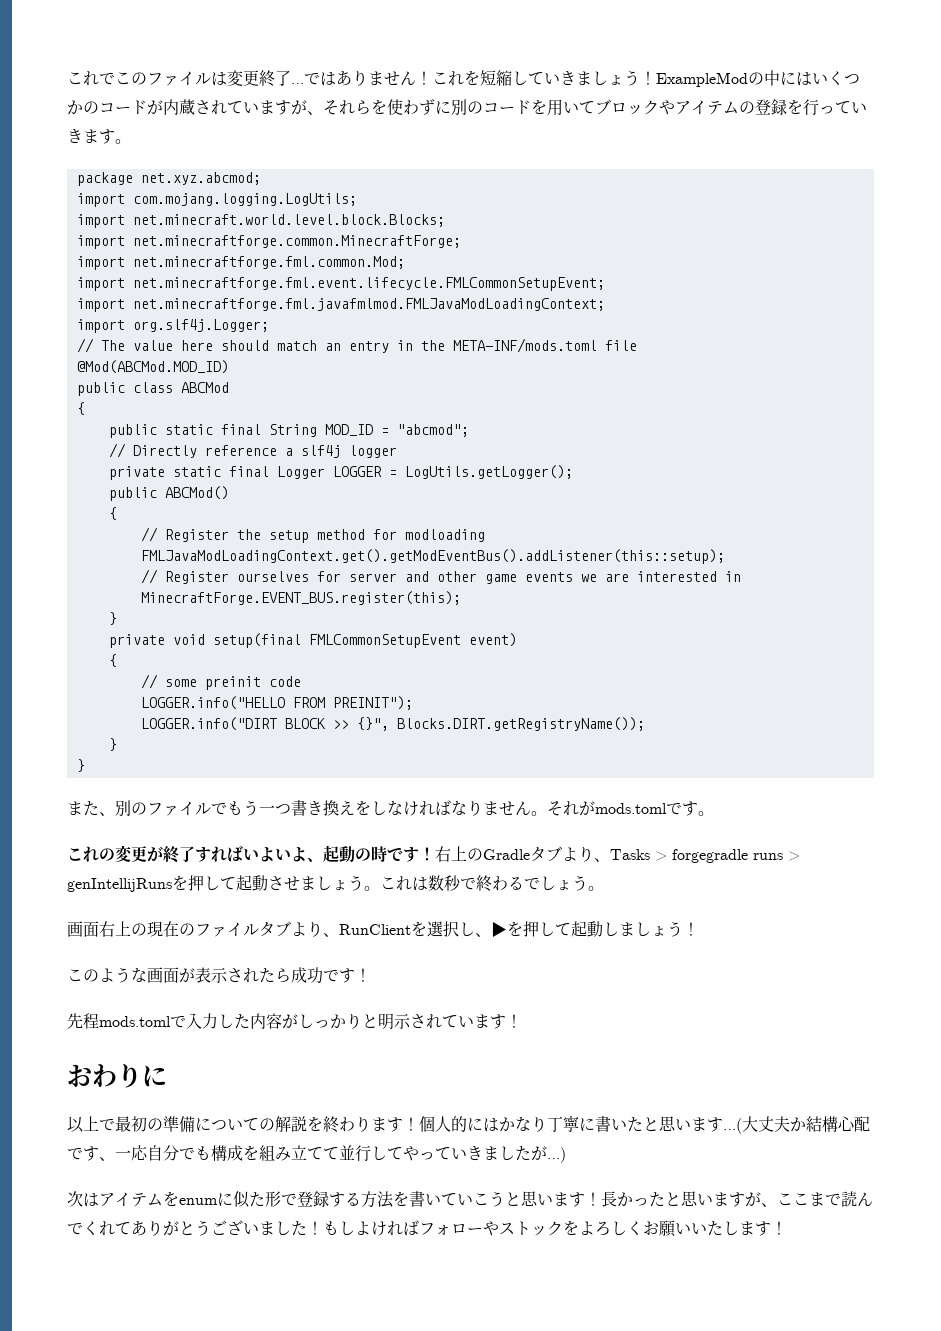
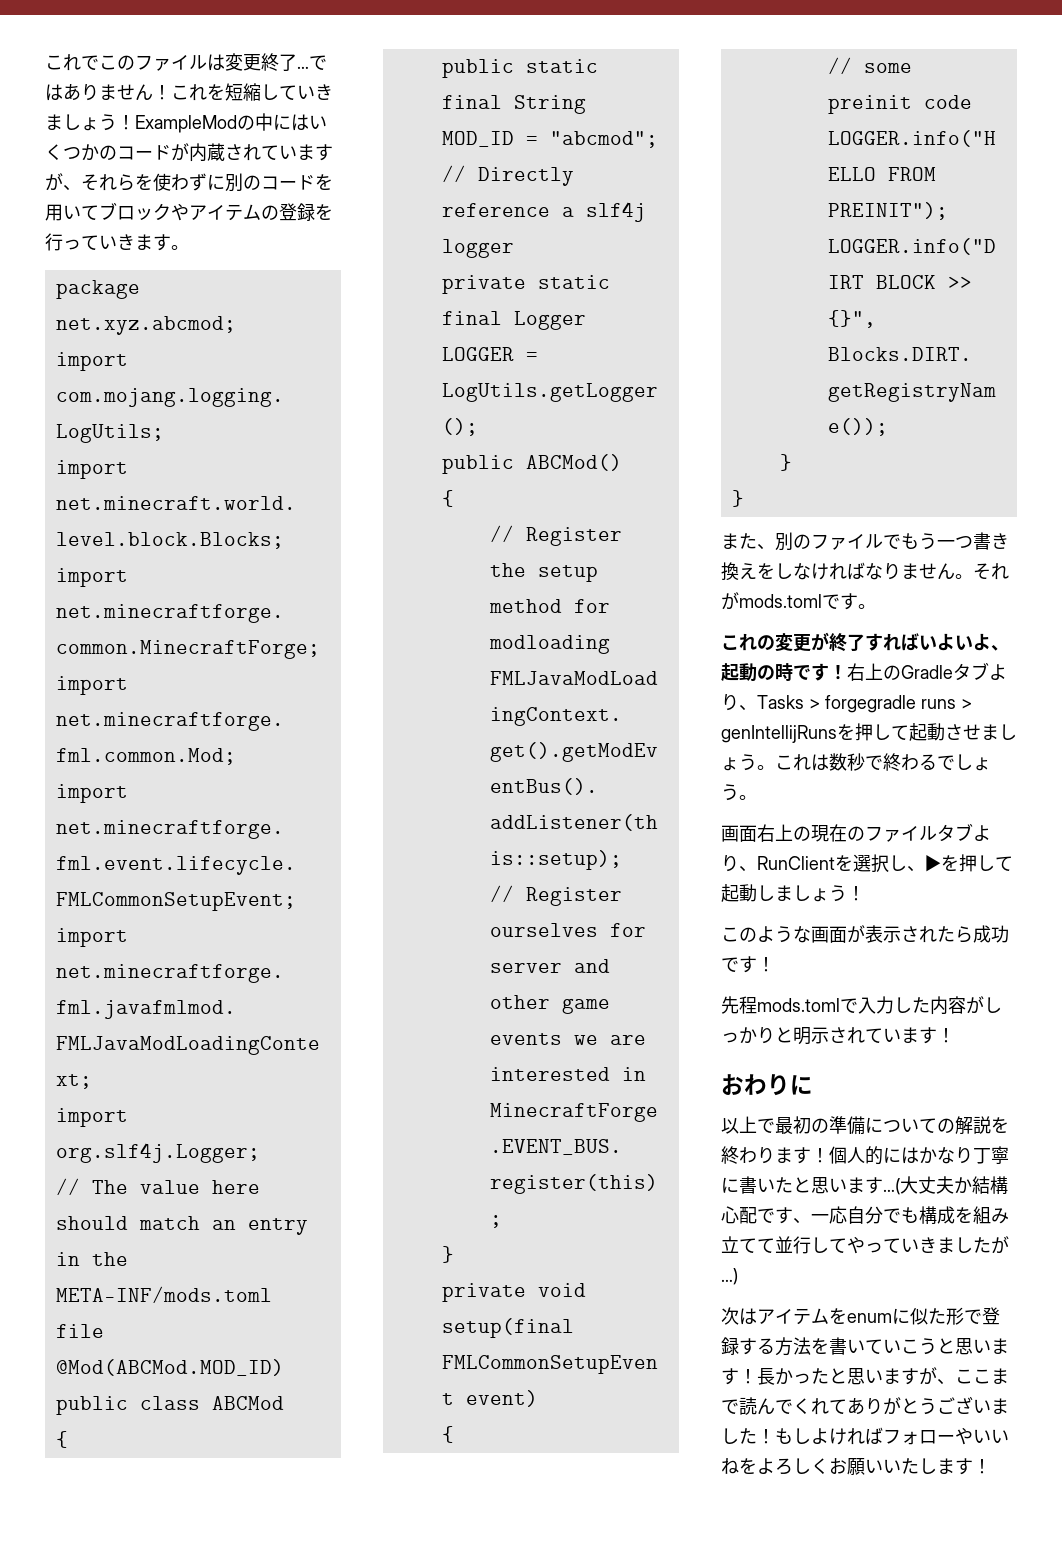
[499,1221,563,1236] ストック -> [973,1429,1009,1443] [721,1458,739,1474] いいね

